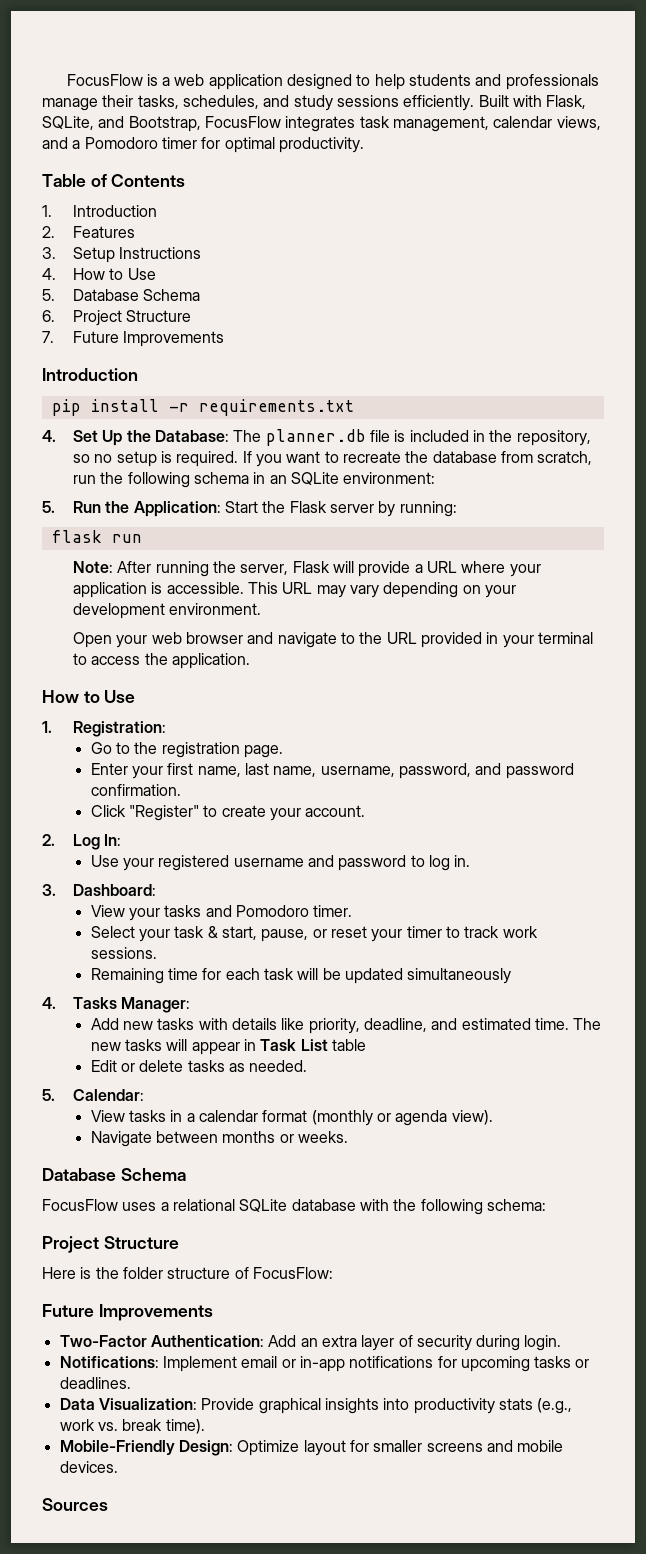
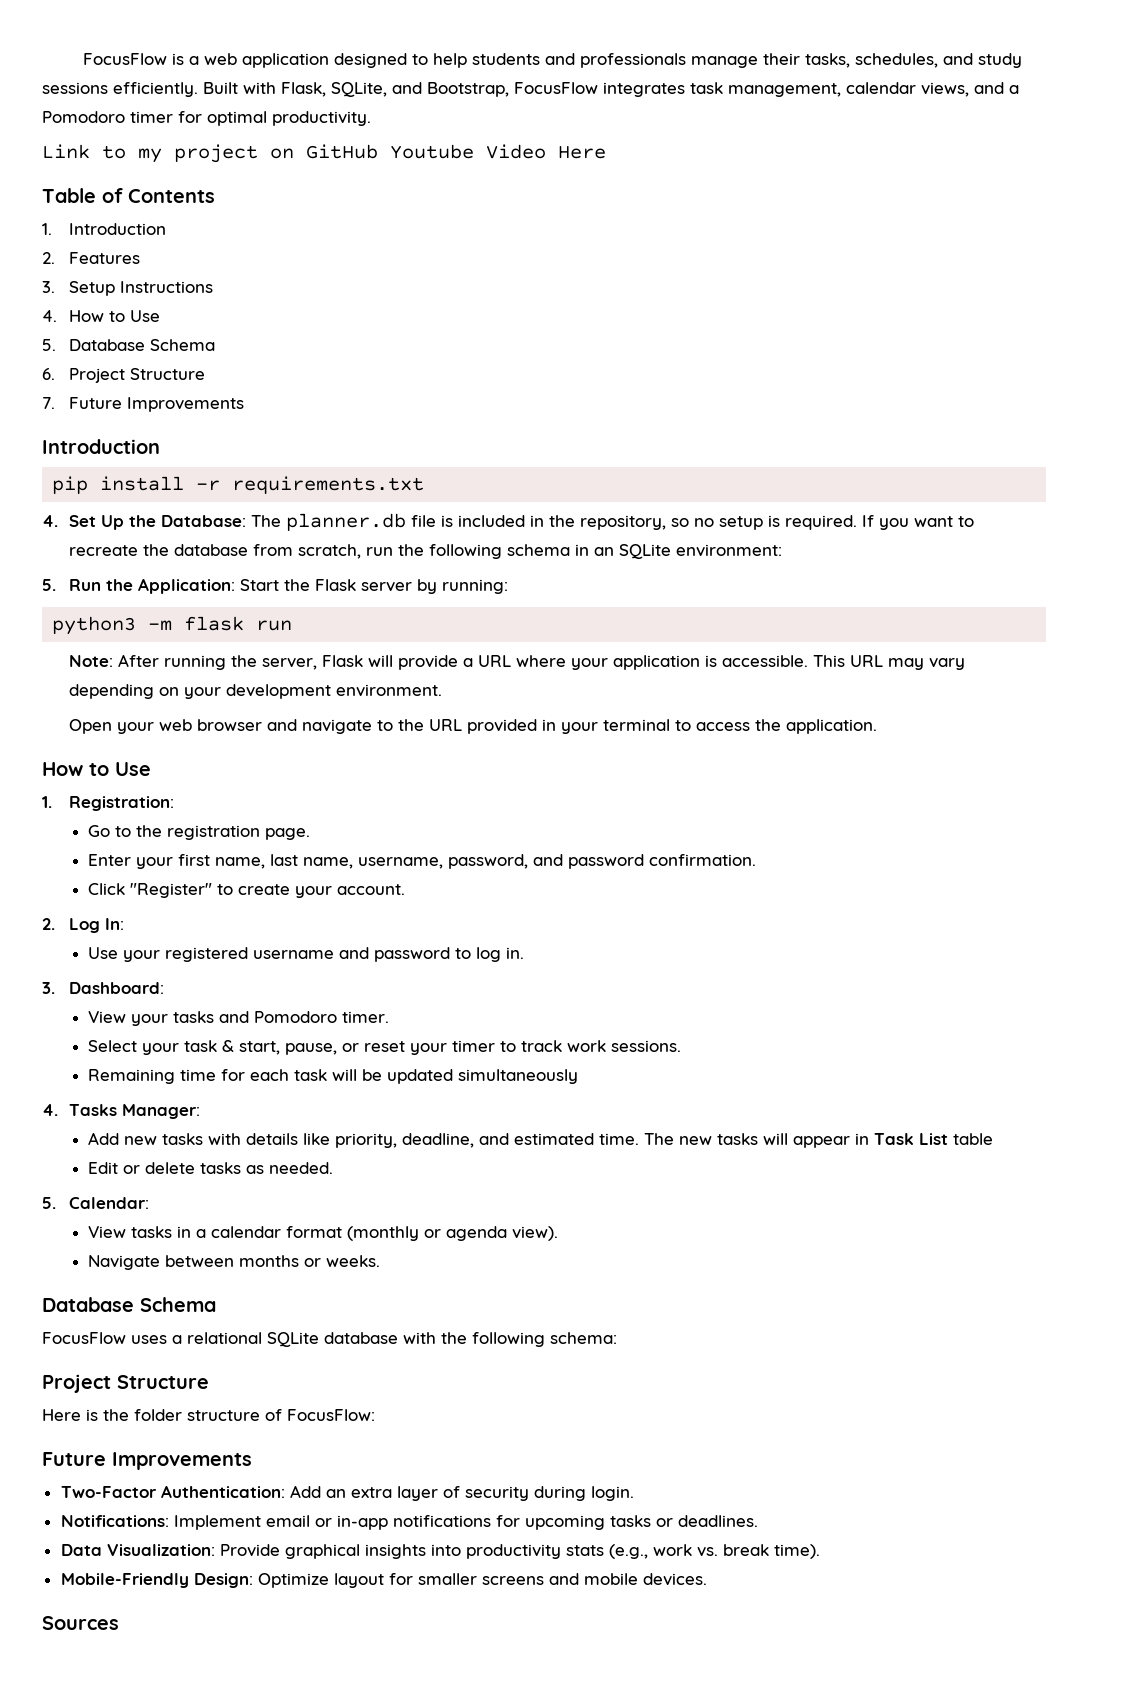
(364, 145) none -> [42,144,606,163] // Link to my project on GitHub Youtube Video Here
(457, 509) none -> [52,616,173,635] python3 -m

